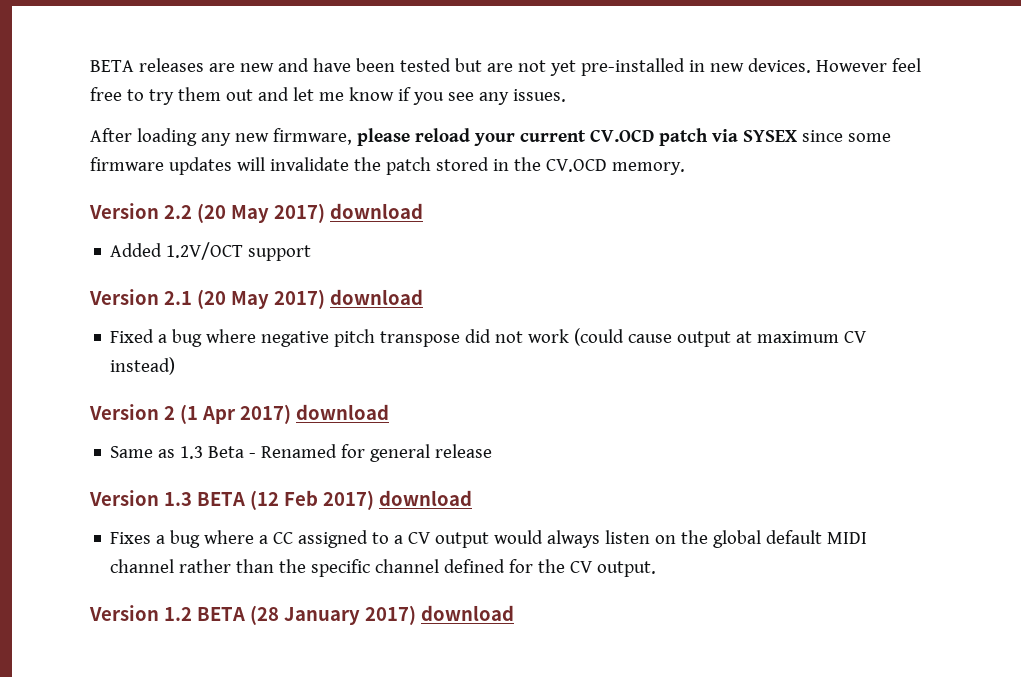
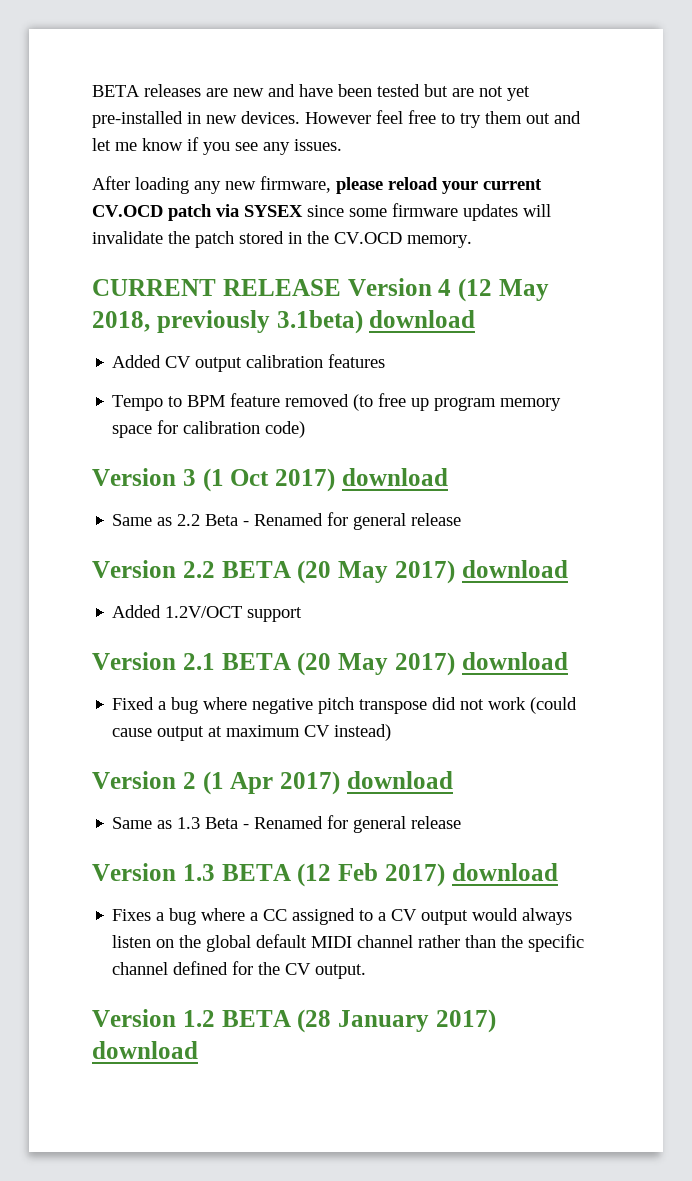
(685, 168) none -> [92,278,549,302] [92,310,476,334] [112,354,386,372] [112,393,562,411] [112,420,306,438] [92,468,448,492] [112,512,462,530] // CURRENT RELEASE Version 4 (12 May 2018, previously 3.1beta) download // Added CV output calibration features // Tempo to BPM feature removed (to free up program memory space for calibration code) // Version 3 (1 Oct 2017) download // Same as 2.2 Beta - Renamed for general release
(192, 212) none -> [221,561,291,578] BETA
(192, 298) none -> [221,653,291,670] BETA

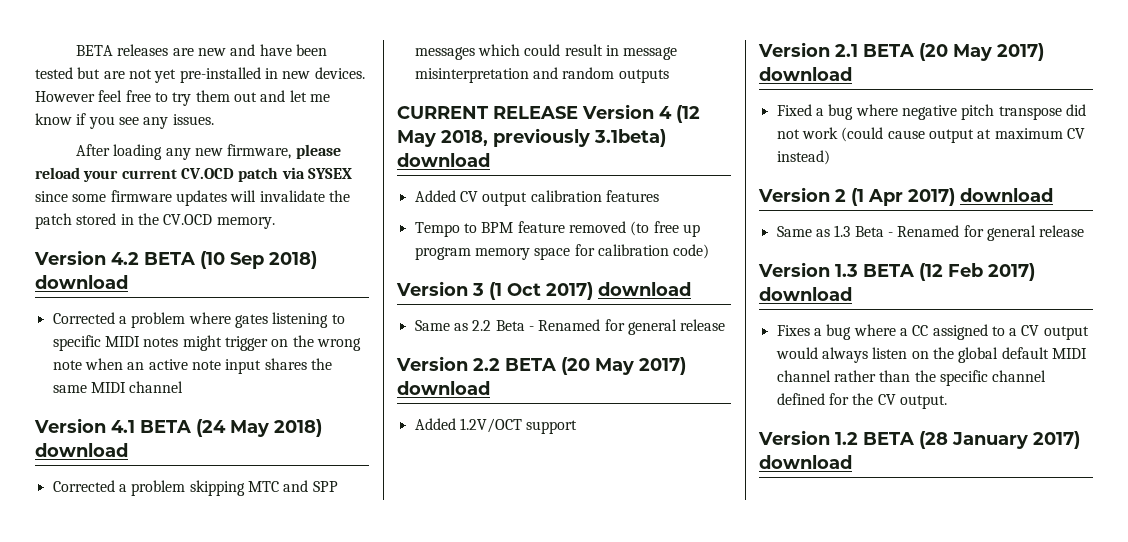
(472, 241) none -> [34,250,317,269] [35,275,128,289] [52,312,345,328] [52,335,361,351] [52,358,332,374] [52,381,184,393] [34,418,322,437] [35,443,128,457] [52,480,338,496] [414,44,678,60] [414,67,669,83] // Version 4.2 BETA (10 Sep 2018) download // Corrected a problem where gates listening to specific MIDI notes might trigger on the wrong note when an active note input shares the same MIDI channel // Version 4.1 BETA (24 May 2018) download // Corrected a problem skipping MTC and SPP messages which could result in message misinterpretation and random outputs

